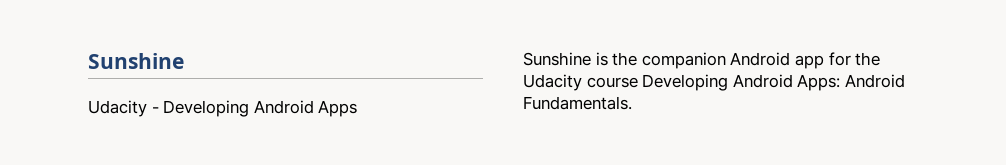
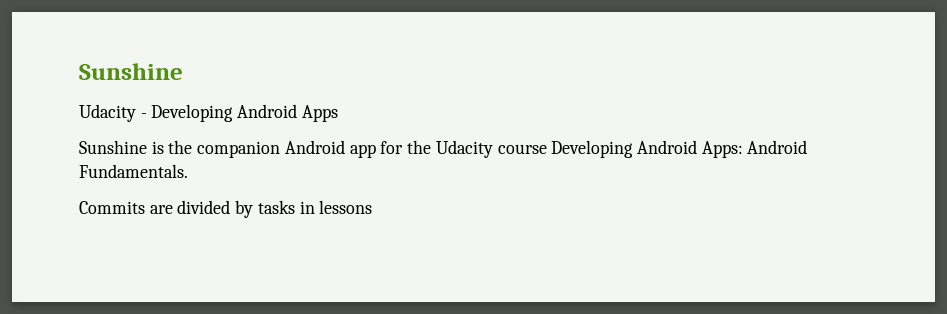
(632, 103) none -> [79,200,373,218] // Commits are divided by tasks in lessons

